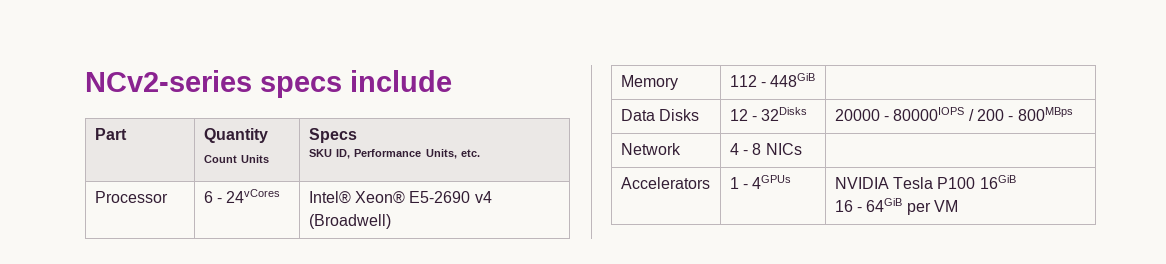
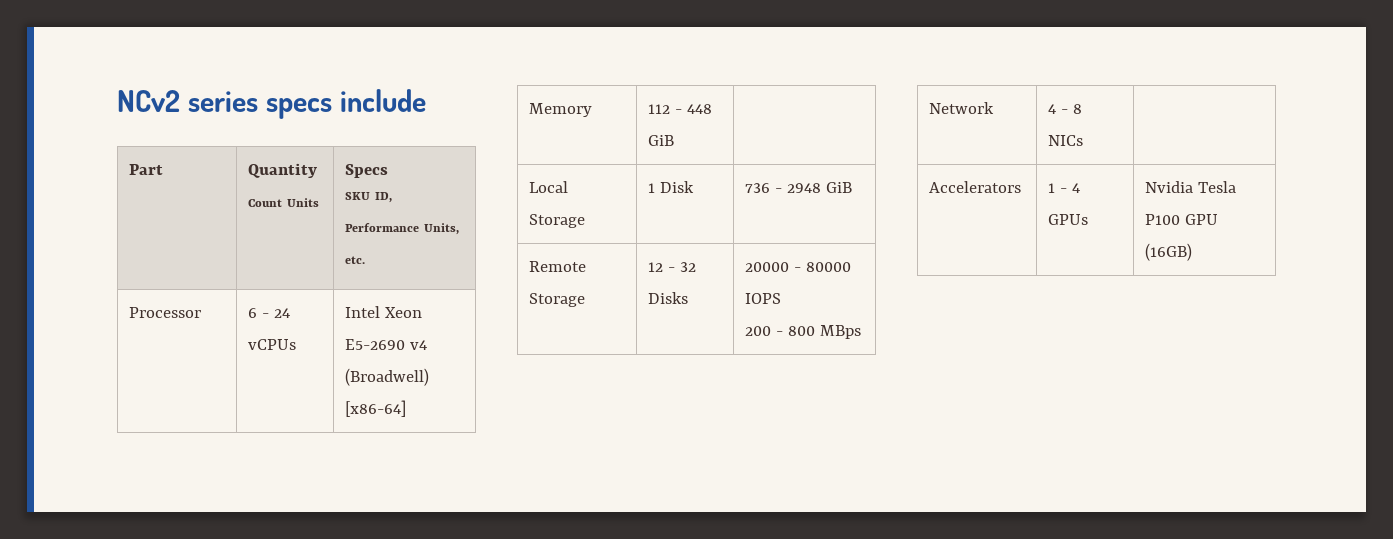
[85,70,252,92] NCv2-series -> [117,90,258,112] NCv2 series
[226,189,281,203] [308,191,405,204] 24vCores | Intel® Xeon® -> [274,308,291,318] [248,339,297,350] [345,306,423,318] 24 vCPUs | Intel Xeon
(391, 221) none -> [345,400,407,417] [x86-64]
[770,73,816,87] [620,109,699,121] 448GiB | // Data Disks -> [687,104,713,114] [648,135,675,146] [529,181,569,193] [529,214,586,228] [648,181,695,193] [745,182,853,193] [529,261,587,272] [529,293,586,307] 448 GiB | // Local Storage | 1 Disk | 736 - 2948 GiB // Remote Storage
[761,107,808,121] 32Disks -> [680,262,697,272] [648,292,689,304] 32 Disks
[893,107,1073,121] 80000IOPS / 200 - 800MBps -> [806,262,852,272] [745,293,782,304] [745,325,862,339] 80000 IOPS // 200 - 800 MBps
[752,175,792,189] [834,175,1016,189] [834,198,958,215] 4GPUs | NVIDIA Tesla P100 16GiB // 16 - 64GiB per VM -> [1072,183,1081,193] [1048,214,1089,225] [1145,181,1237,193] [1145,214,1219,225] [1145,243,1193,261] 4 GPUs | Nvidia Tesla P100 GPU (16GB)

